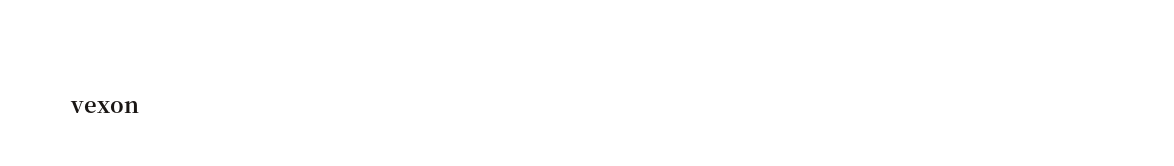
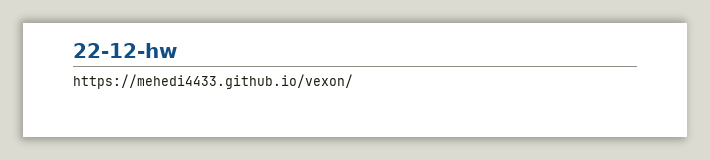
[70,101,139,113] vexon -> [73,43,177,58] [73,74,353,89] 22-12-hw // https://mehedi4433.github.io/vexon/

